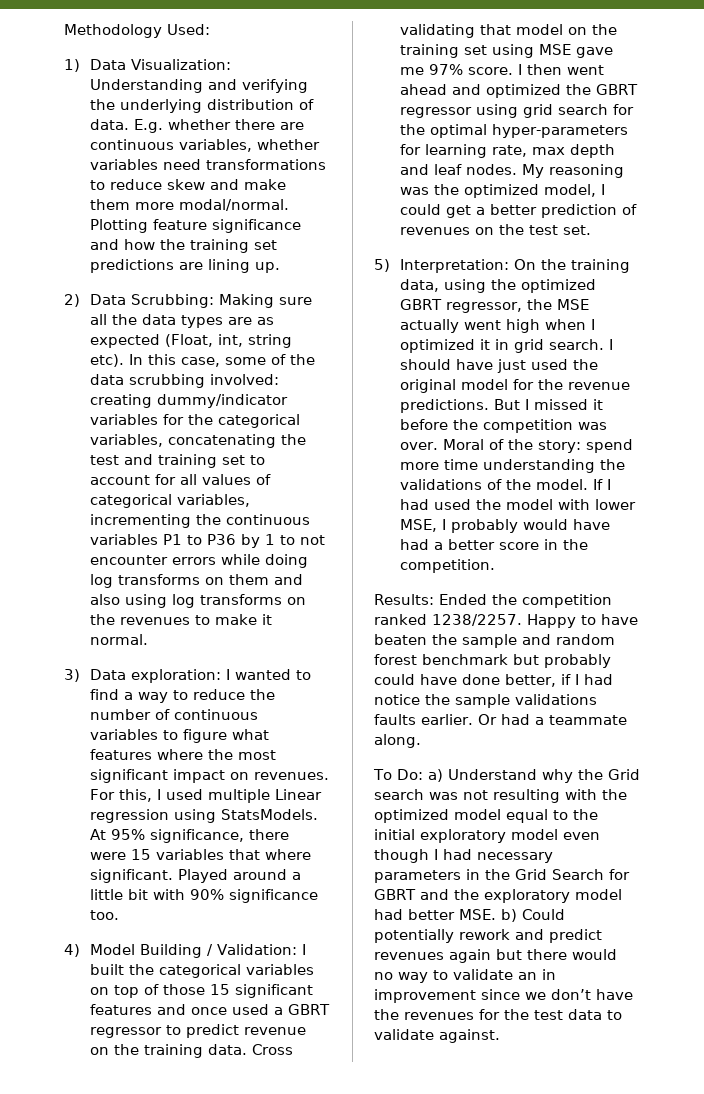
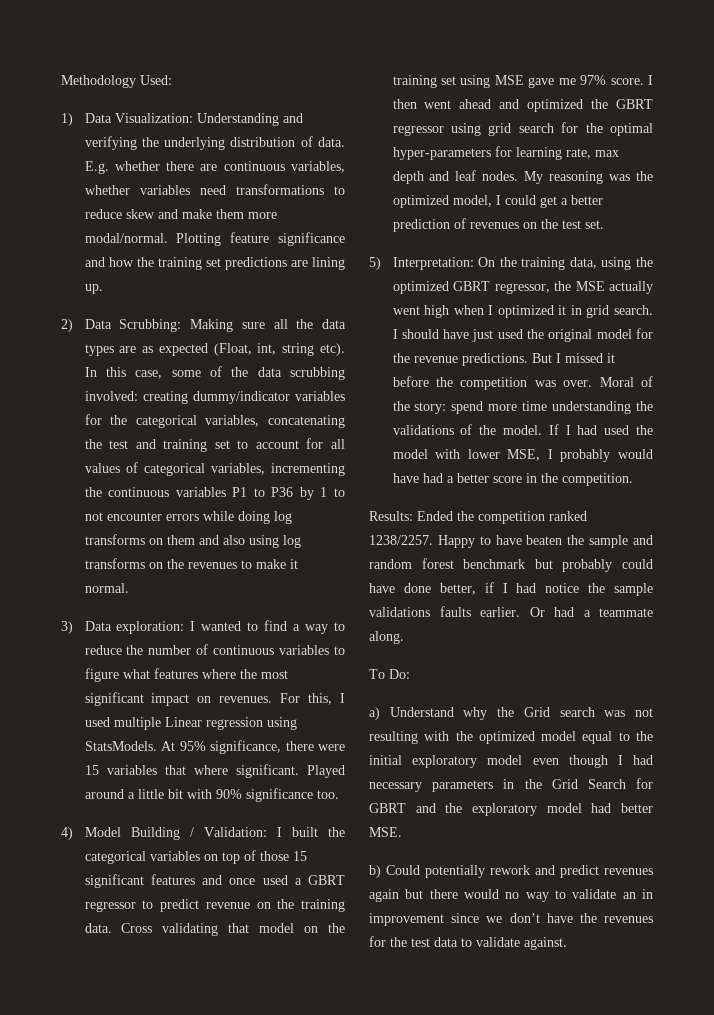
(423, 774) none -> (410, 674) //
(496, 914) none -> (402, 832) //

